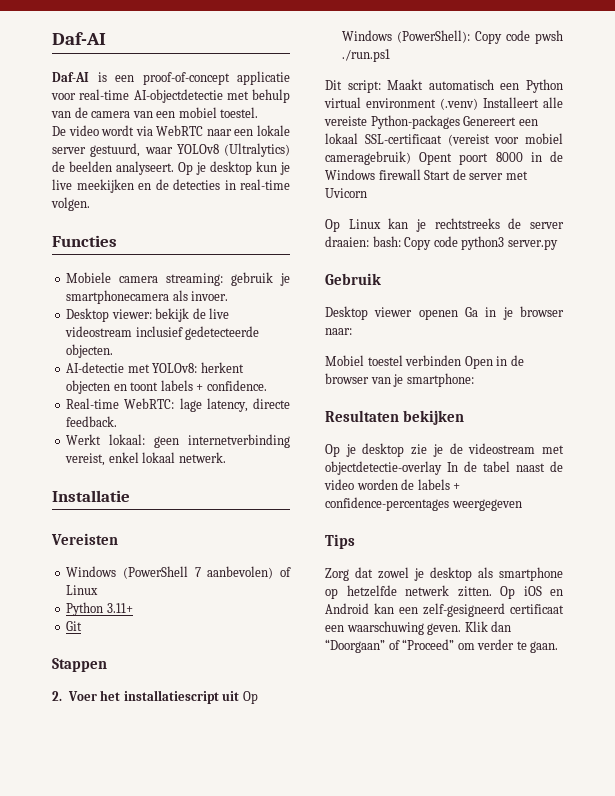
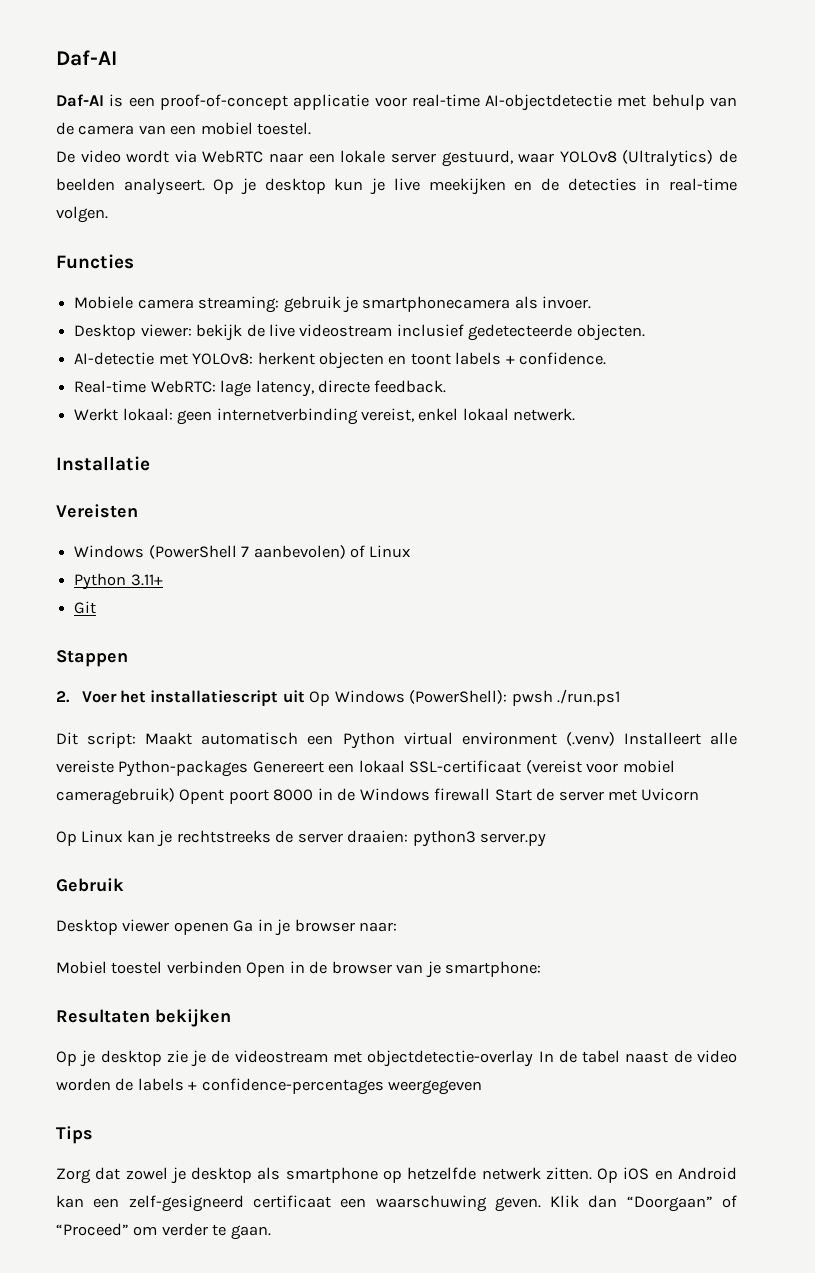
[474,30,530,44] Copy code -> (508, 697) none
[372,236,458,250] bash: Copy code -> (409, 836) none

